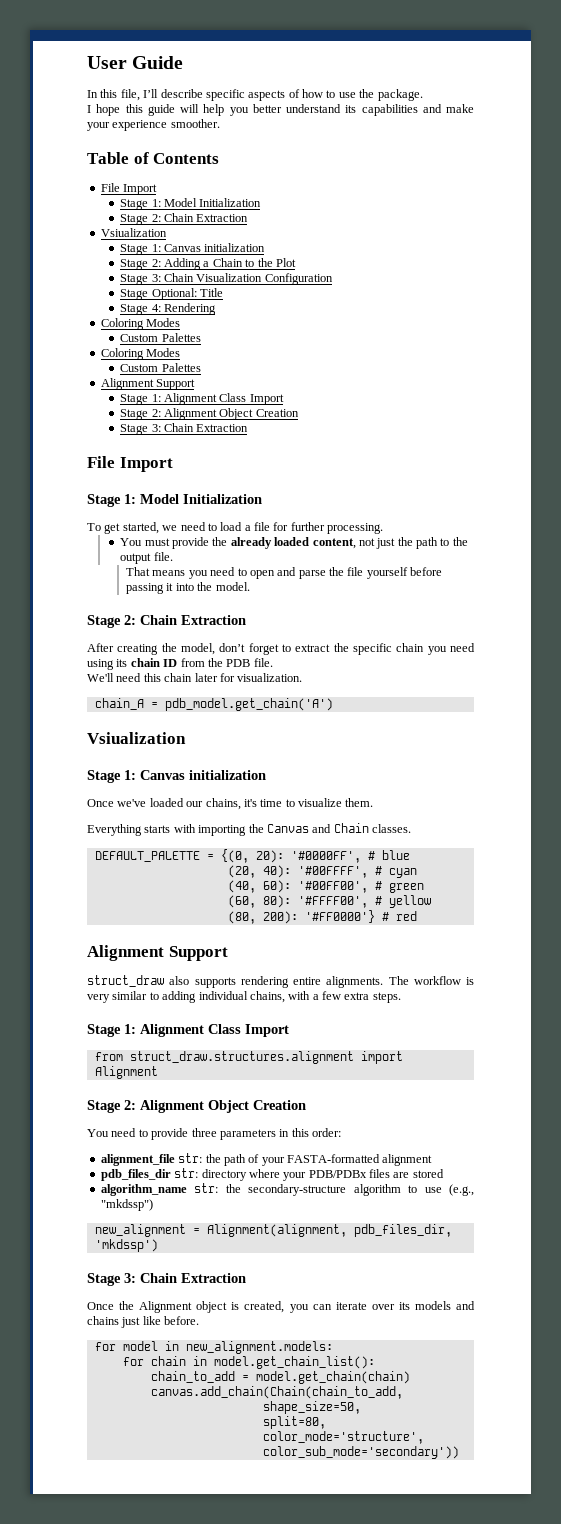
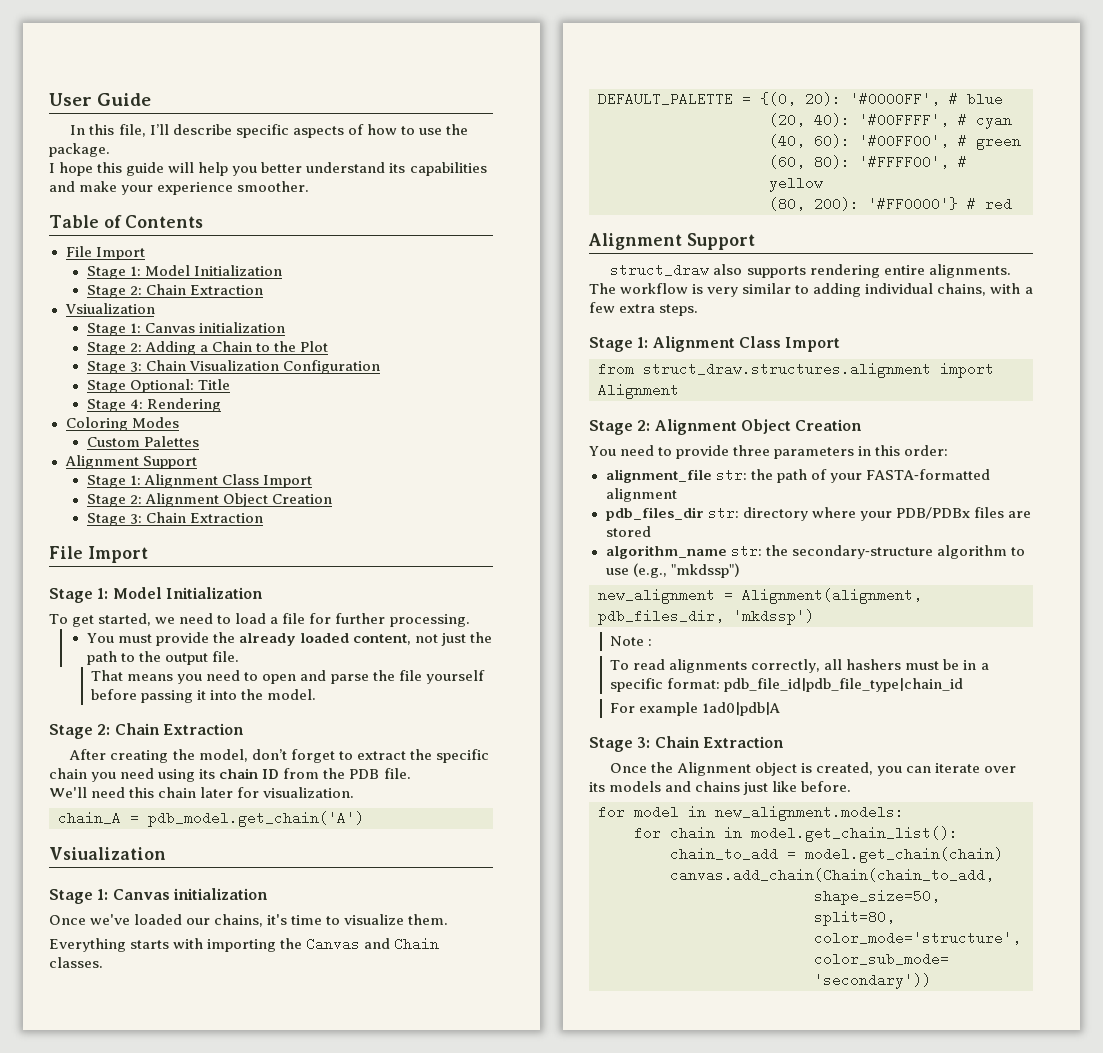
[100,348,181,360] [120,363,201,372] // Coloring Modes // Custom Palettes -> (199, 441) none
(158, 1245) none -> [610,636,653,646] [610,659,989,673] [610,678,964,692] [610,702,781,716] // Note : // To read alignments correctly, all hashers must be in a specific format: pdb_file_id|pdb_file_type|chain_id // For example 1ad0|pdb|A

